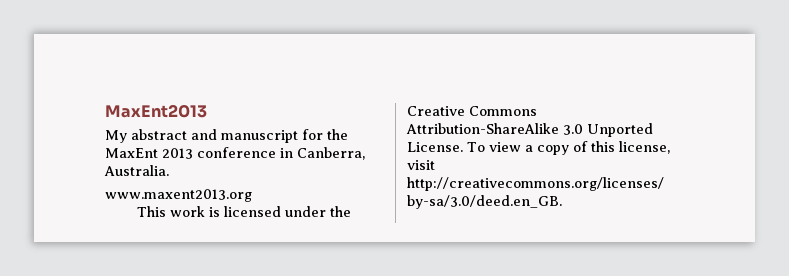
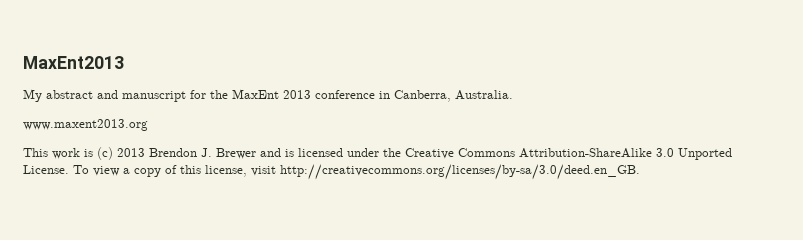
(221, 212) none -> [97,147,294,160] (c) 2013 Brendon J. Brewer and is

